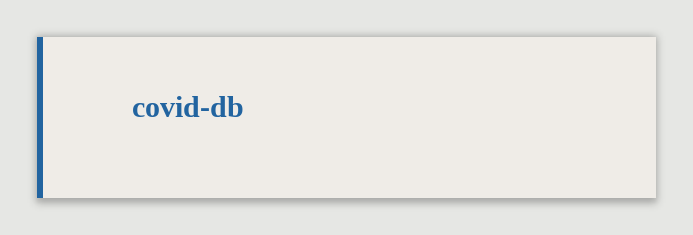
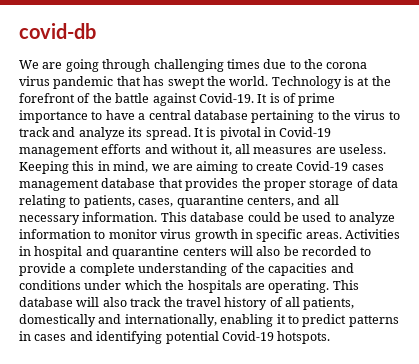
(244, 106) none -> [19,59,368,72] [19,76,391,89] [19,93,336,106] [19,110,400,123] [19,127,332,140] [19,144,386,157] [19,161,384,174] [19,178,398,191] [19,195,339,208] [19,212,395,225] [19,229,400,242] [19,246,372,259] [19,263,354,276] [19,280,359,293] [19,297,355,310] [19,314,399,327] [19,331,331,344] // We are going through challenging times due to the corona virus pandemic that has swept the world. Technology is at the forefront of the battle against Covid-19. It is of prime importance to have a central database pertaining to the virus to track and analyze its spread. It is pivotal in Covid-19 management efforts and without it, all measures are useless. Keeping this in mind, we are aiming to create Covid-19 cases management database that provides the proper storage of data relating to patients, cases, quarantine centers, and all necessary information. This database could be used to analyze information to monitor virus growth in specific areas. Activities in hospital and quarantine centers will also be recorded to provide a complete understanding of the capacities and conditions under which the hospitals are operating. This database will also track the travel history of all patients, domestically and internationally, enabling it to predict patterns in cases and identifying potential Covid-19 hotspots.

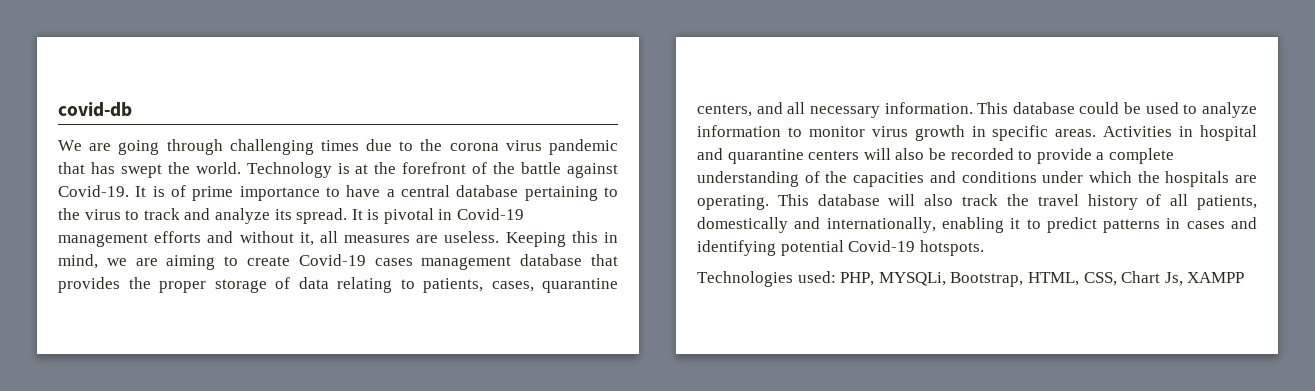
(331, 337) none -> [697,271,1245,287] // Technologies used: PHP, MYSQLi, Bootstrap, HTML, CSS, Chart Js, XAMPP

